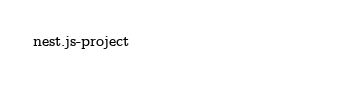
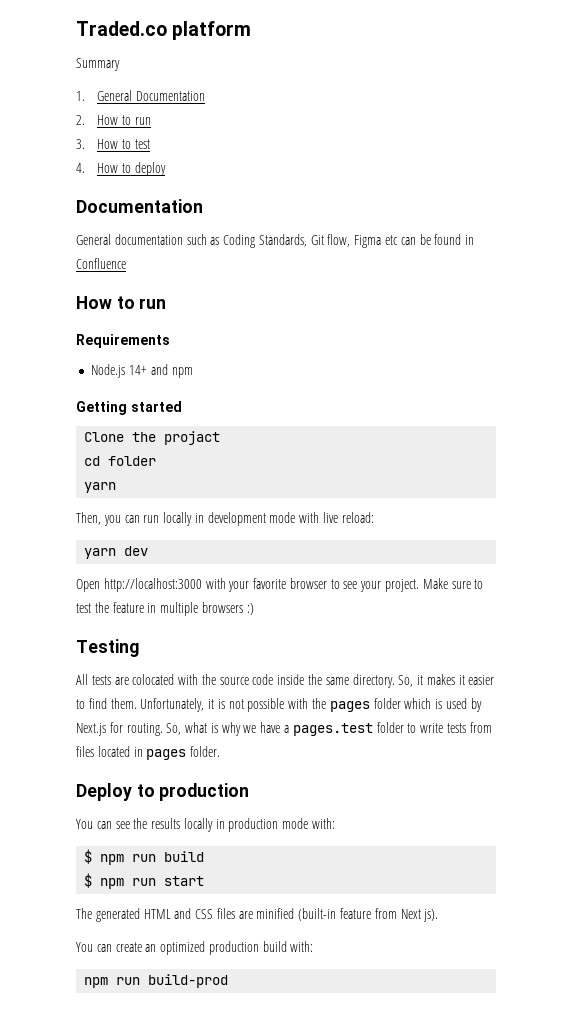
[33,36,129,49] nest.js-project -> [76,21,252,40] [76,58,120,71] [76,90,205,101] [76,115,151,125] [76,139,150,149] [76,162,166,176] [76,199,203,213] [76,234,475,248] [76,258,126,269] [76,296,167,309] [76,334,170,348] [91,364,193,378] [76,401,182,415] [84,431,221,445] [84,456,157,466] [84,482,117,493] [76,512,374,526] [84,546,149,559] [76,578,484,592] [76,602,254,616] [76,639,139,657] [76,674,495,688] [76,698,482,712] [76,722,492,736] [76,746,221,760] [76,783,250,801] [76,818,336,832] [84,849,205,865] [84,873,205,889] [76,908,439,922] [76,941,314,955] [84,974,229,988] Traded.co platform // Summary // 1. General Documentation // 2. How to run // 3. How to test // 4. How to deploy // Documentation // General documentation such as Coding Standards, Git flow, Figma etc can be found in Confluence // How to run // Requirements // Node.js 14+ and npm // Getting started // Clone the projact // cd folder // yarn // Then, you can run locally in development mode with live reload: // yarn dev // Open http://localhost:3000 with your favorite browser to see your project. Make sure to test the feature in multiple browsers :) // Testing // All tests are colocated with the source code inside the same directory. So, it makes it easier to find them. Unfortunately, it is not possible with the pages folder which is used by Next.js for routing. So, what is why we have a pages.test folder to write tests from files located in pages folder. // Deploy to production // You can see the results locally in production mode with: // $ npm run build // $ npm run start // The generated HTML and CSS files are minified (built-in feature from Next js). // You can create an optimized production build with: // npm run build-prod

